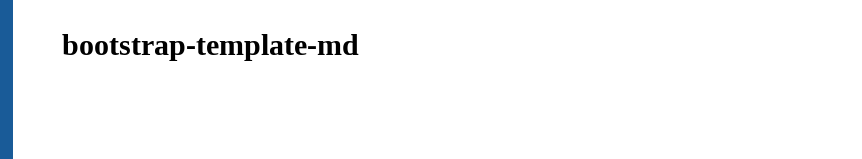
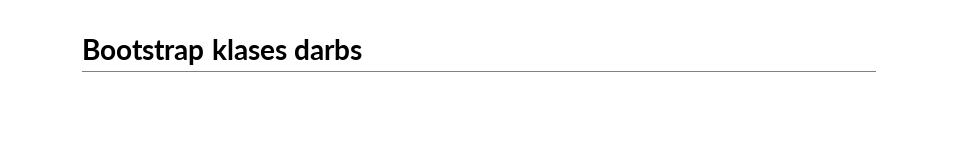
[62,34,359,61] bootstrap-template-md -> [82,39,363,65] Bootstrap klases darbs

